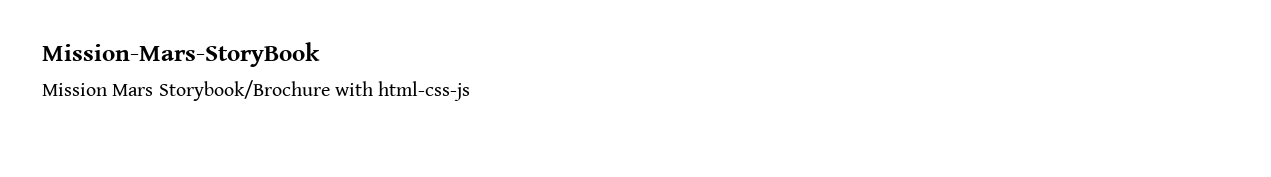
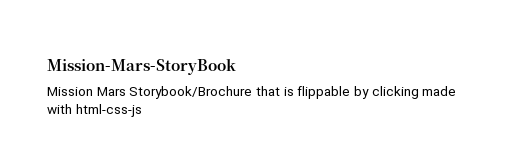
(330, 90) none -> [255,86,457,99] that is flippable by clicking made

